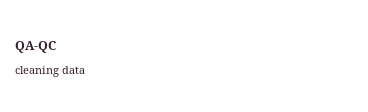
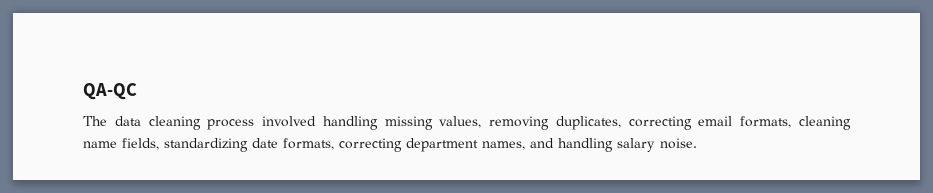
[15,66,85,77] cleaning data -> [83,116,851,130] [83,138,697,152] The data cleaning process involved handling missing values, removing duplicates, correcting email formats, cleaning name fields, standardizing date formats, correcting department names, and handling salary noise.

